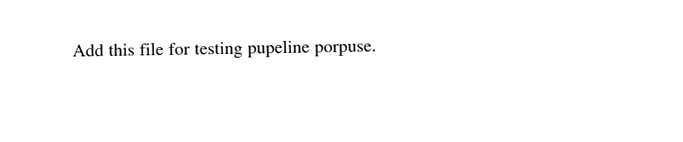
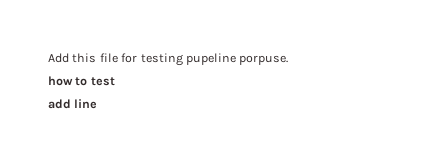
(377, 50) none -> [48,76,115,86] [48,99,98,109] // how to test // add line

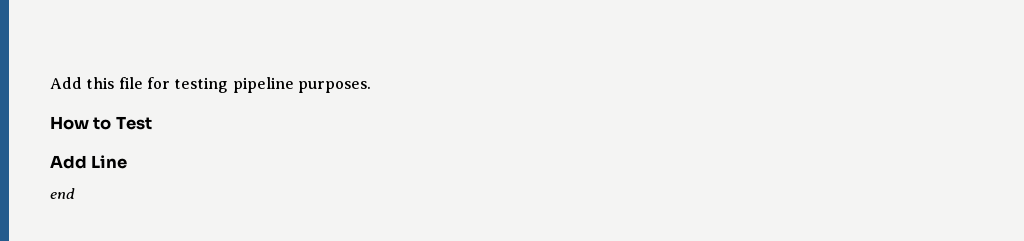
[185,53,289,65] [48,76,115,86] [48,99,98,109] pupeline porpuse. // how to test // add line -> [232,77,371,93] [50,116,152,130] [50,155,128,169] [50,188,75,199] pipeline purposes. // How to Test // Add Line // end

